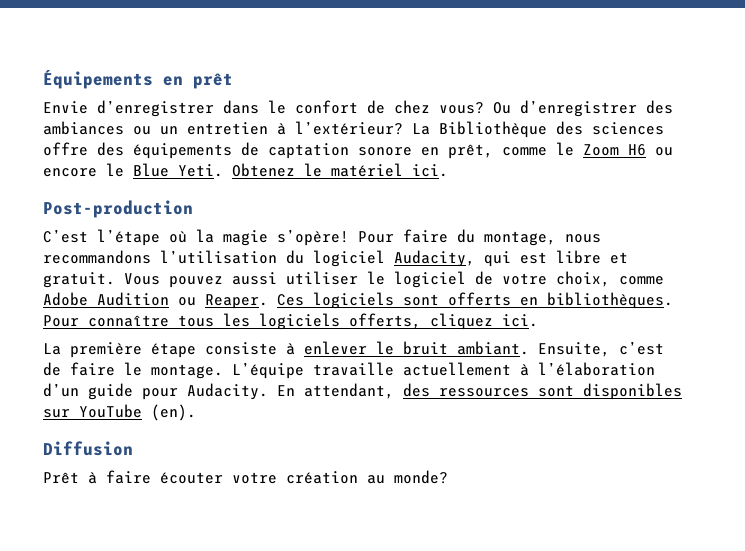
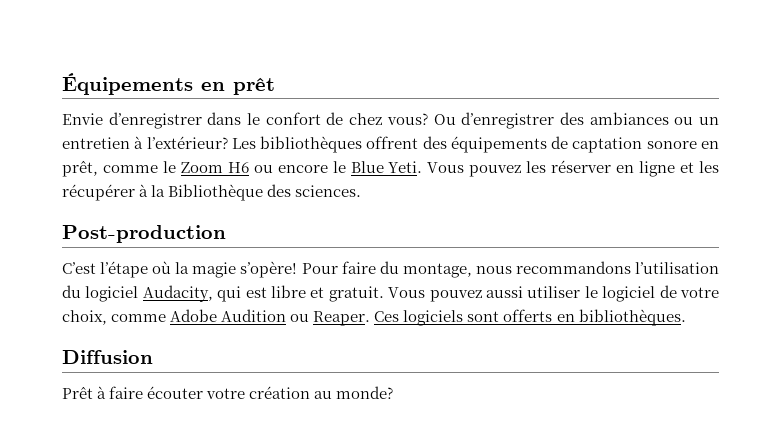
[412,121,664,138] [43,142,88,156] La Bibliothèque des sciences offre -> [231,136,419,153] Les bibliothèques offrent
[232,163,448,177] Obtenez le matériel ici. -> [427,160,720,177] [62,184,362,201] Vous pouvez les réserver en ligne et les récupérer à la Bibliothèque des sciences.
[43,313,538,330] [43,341,664,358] [43,362,655,379] [43,383,682,400] [43,404,196,421] Pour connaître tous les logiciels offerts, cliquez ici. // La première étape consiste à enlever le bruit ambiant. Ensuite, c’est de faire le montage. L’équipe travaille actuellement à l’élaboration d’un guide pour Audacity. En attendant, des ressources sont disponibles sur YouTube (en). -> (686, 317) none

